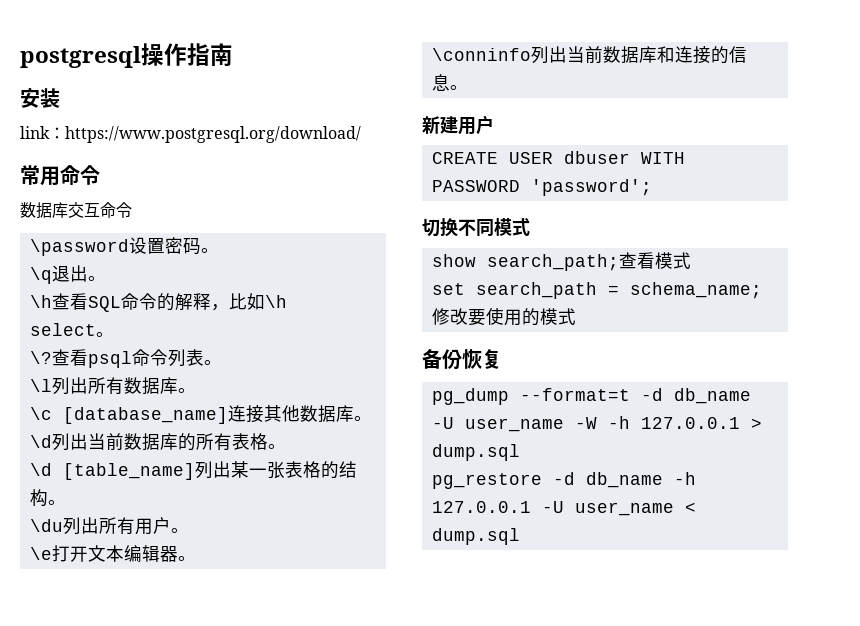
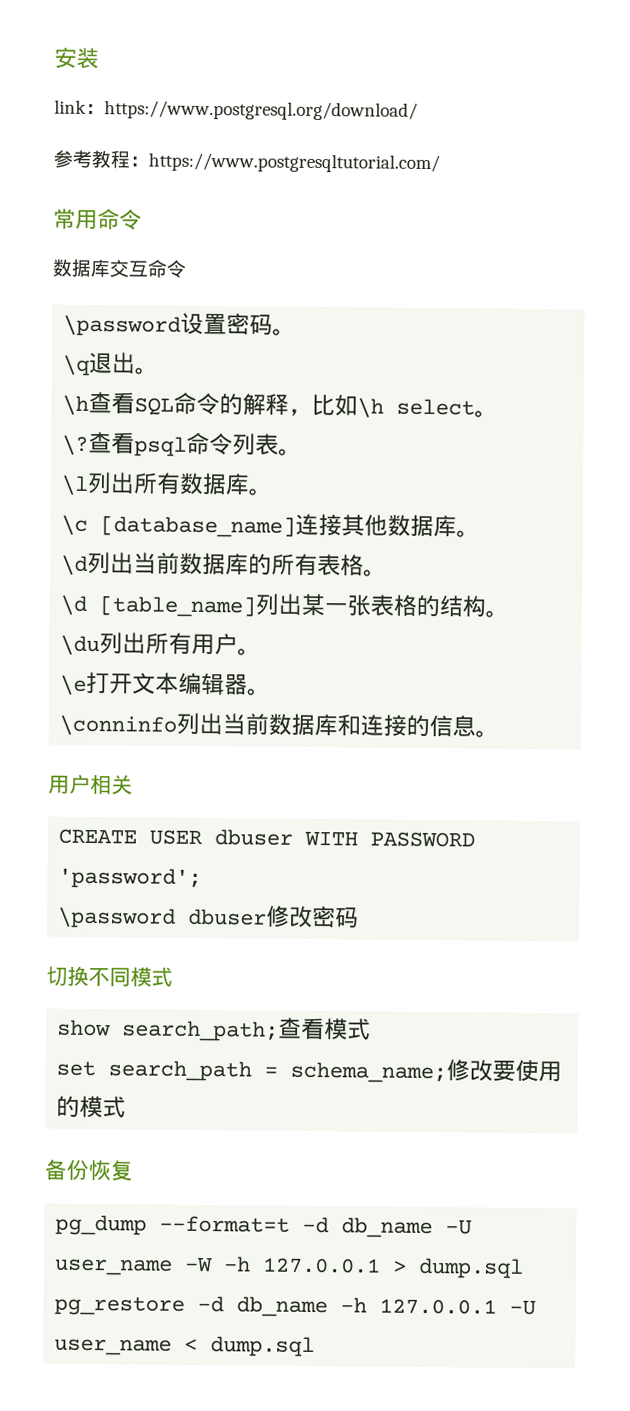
[20,43,233,68] postgresql操作指南 // -> (54, 58) none
(361, 134) none -> [53,149,440,174] // 参考教程：https://www.postgresqltutorial.com/
[422,115,494,135] 新建用户 -> [48,774,133,795] 用户相关
(652, 187) none -> [58,905,360,929] // \password dbuser修改密码

